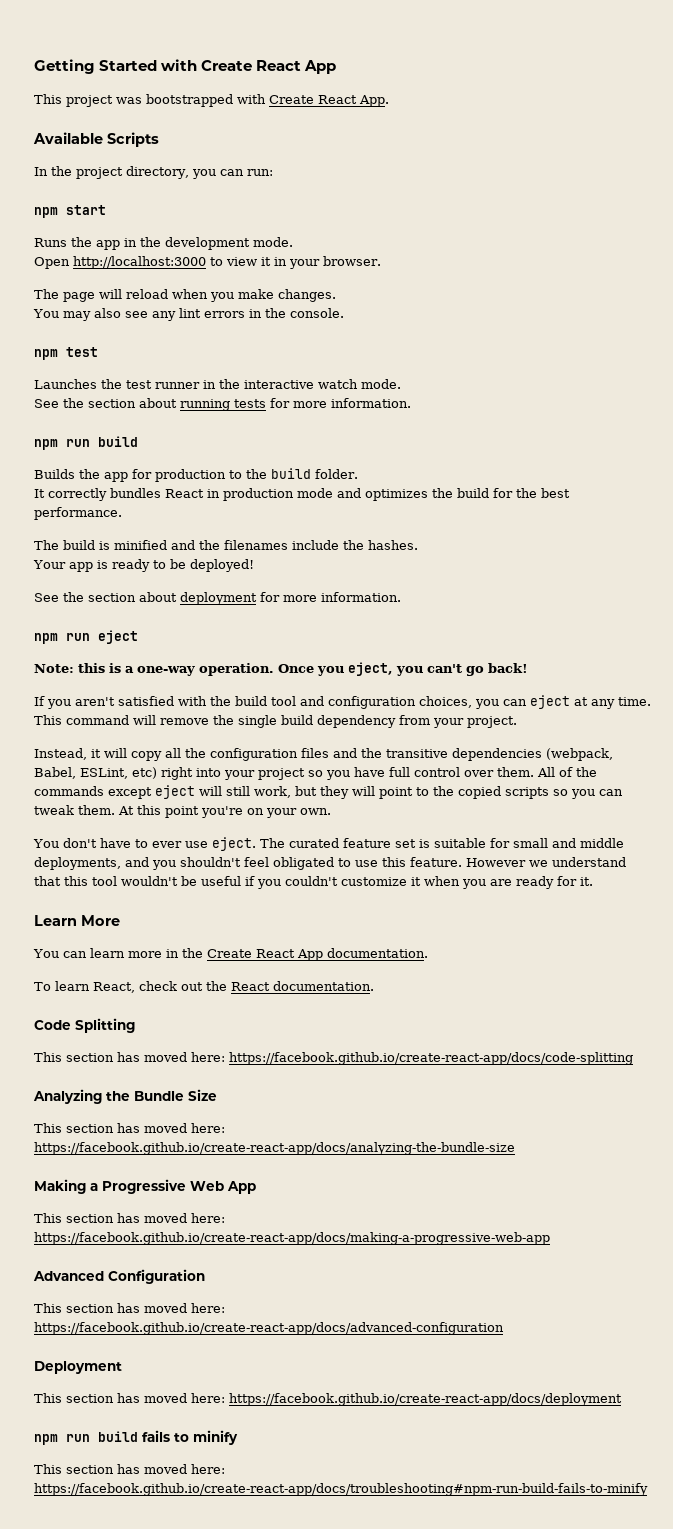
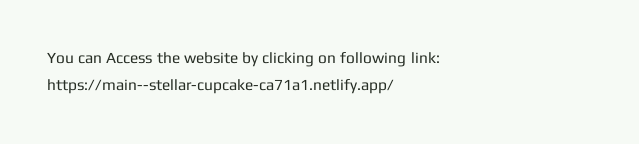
[34,59,337,74] [34,94,389,107] [33,132,159,147] [34,166,273,179] [34,205,106,218] [34,237,293,250] [34,256,381,269] [34,289,336,302] [33,308,344,321] [34,347,98,360] [34,379,401,389] [34,398,411,411] [34,436,138,450] [34,468,358,482] [34,488,570,501] [34,507,122,520] [34,540,418,550] [33,559,254,572] [34,592,401,605] [34,630,138,644] [34,662,528,676] [34,695,651,709] [34,715,517,728] [34,748,613,761] [34,767,597,780] [34,785,623,799] [34,805,331,818] [33,837,624,851] [34,857,626,870] [34,876,593,889] [34,915,120,926] [33,948,428,961] [34,981,374,993] [34,1018,135,1033] [34,1052,633,1065] [33,1089,217,1104] [34,1123,225,1133] [34,1142,515,1155] [34,1179,256,1194] [34,1213,225,1223] [34,1232,550,1245] [33,1269,205,1284] [34,1303,225,1313] [34,1322,504,1335] [34,1361,122,1374] [34,1393,622,1406] [34,1430,238,1445] [34,1464,225,1474] [34,1483,648,1496] Getting Started with Create React App // This project was bootstrapped with Create React App. // Available Scripts // In the project directory, you can run: // npm start // Runs the app in the development mode. // Open http://localhost:3000 to view it in your browser. // The page will reload when you make changes. // You may also see any lint errors in the console. // npm test // Launches the test runner in the interactive watch mode. // See the section about running tests for more information. // npm run build // Builds the app for production to the build folder. // It correctly bundles React in production mode and optimizes the build for the best performance. // The build is minified and the filenames include the hashes. // Your app is ready to be deployed! // See the section about deployment for more information. // npm run eject // Note: this is a one-way operation. Once you eject, you can't go back! // If you aren't satisfied with the build tool and configuration choices, you can eject at any time. This command will remove the single build dependency from your project. // Instead, it will copy all the configuration files and the transitive dependencies (webpack, Babel, ESLint, etc) right into your project so you have full control over them. All of the commands except eject will still work, but they will point to the copied scripts so you can tweak them. At this point you're on your own. // You don't have to ever use eject. The curated feature set is suitable for small and middle deployments, and you shouldn't feel obligated to use this feature. However we understand that this tool wouldn't be useful if you couldn't customize it when you are ready for it. // Learn More // You can learn more in the Create React App documentation. // To learn React, check out the React documentation. // Code Splitting // This section has moved here: https://facebook.github.io/create-react-app/docs/code-splitting // Analyzing the Bundle Size // This section has moved here: https://facebook.github.io/create-react-app/docs/analyzing-the-bundle-size // Making a Progressive Web App // This section has moved here: https://facebook.github.io/create-react-app/docs/making-a-progressive-web-app // Advanced Configuration // This section has moved here: https://facebook.github.io/create-react-app/docs/advanced-configuration // Deployment // This section has moved here: https://facebook.github.io/create-react-app/docs/deployment // npm run build fails to minify // This section has moved here: https://facebook.github.io/create-react-app/docs/troubleshooting#npm-run-build-fails-to-minify -> [47,52,440,67] [47,79,394,94] You can Access the website by clicking on following link: https://main--stellar-cupcake-ca71a1.netlify.app/

